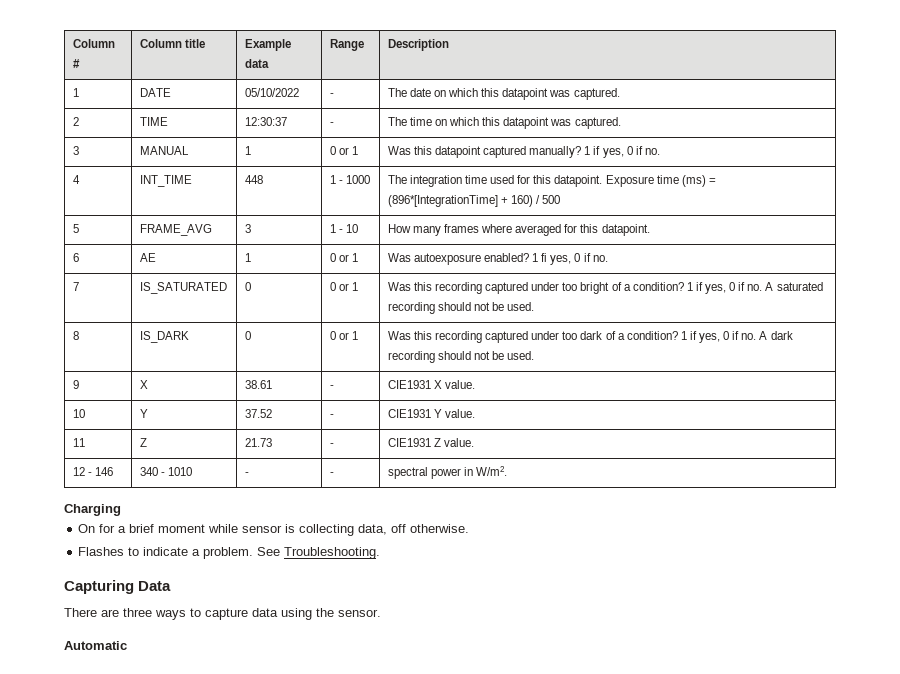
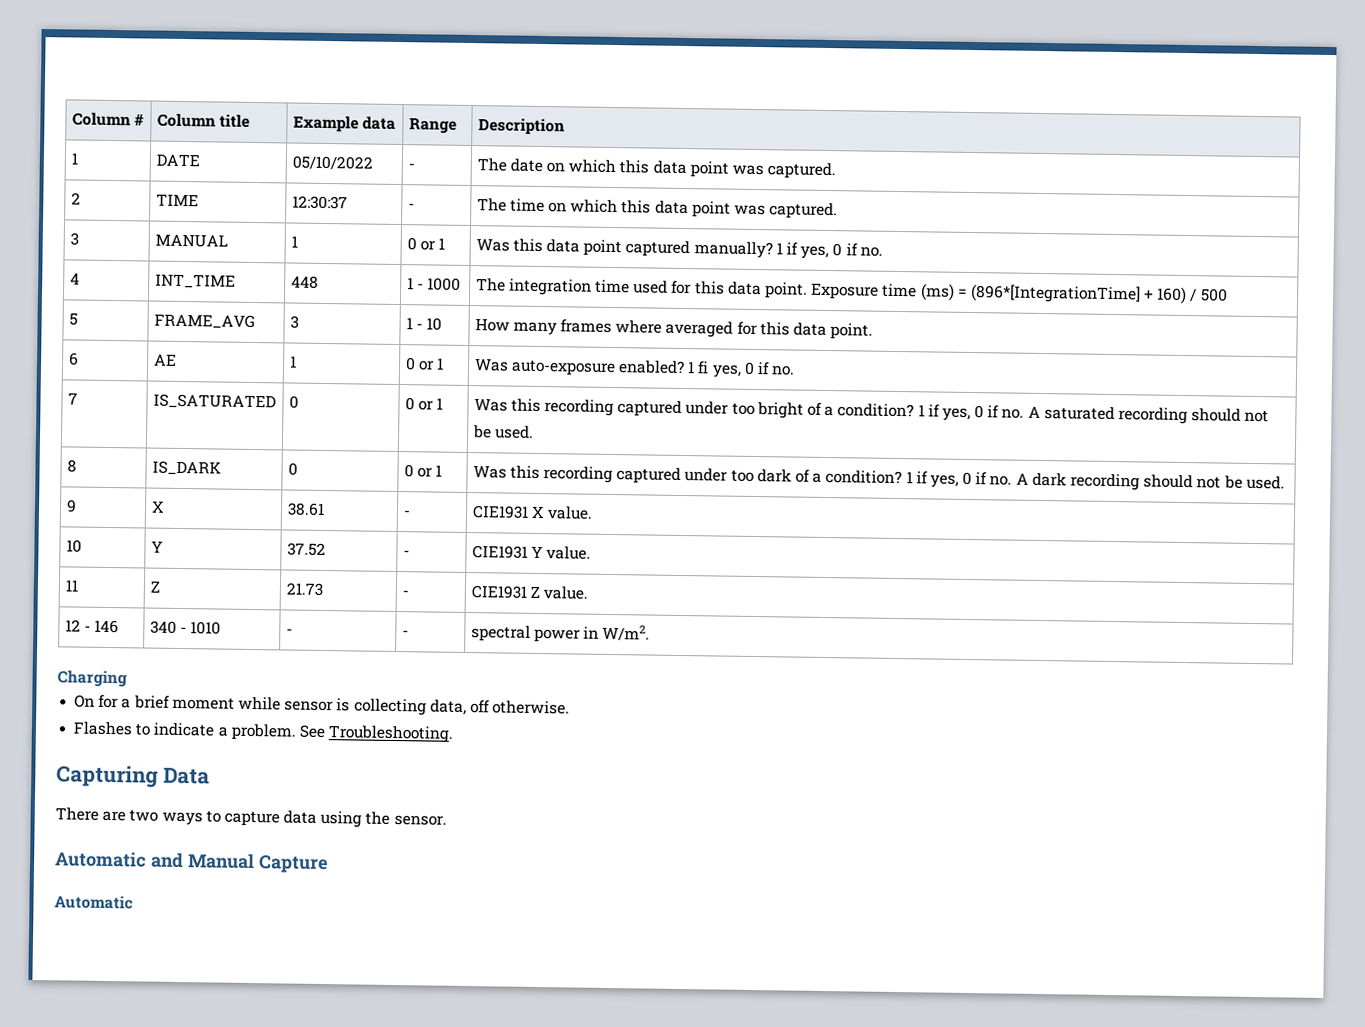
[502,88,549,100] datapoint -> [652,160,729,178] data point
[503,117,550,129] datapoint -> [654,200,731,218] data point
[434,146,481,158] datapoint -> [546,239,623,257] data point
[554,175,603,187] datapoint. -> [727,281,808,299] data point.
[601,224,650,236] datapoint. -> [792,322,874,340] data point.
[413,253,481,265] autoexposure -> [510,359,616,377] auto-exposure
[123,608,152,617] three -> [129,809,159,822] two
(381, 613) none -> [55,851,329,874] // Automatic and Manual Capture

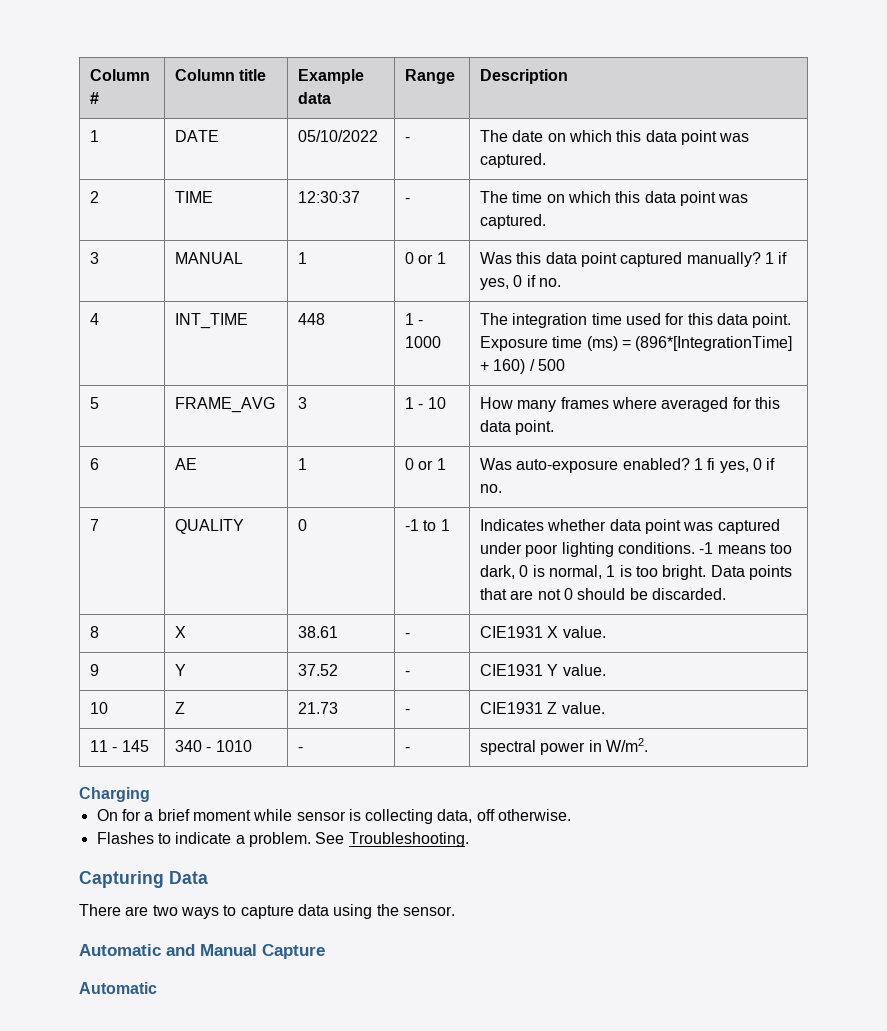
[152,393,276,410] [288,395,299,409] [404,397,444,411] [473,398,1270,425] [472,425,534,439] [66,459,77,473] [151,460,221,476] [287,462,298,476] [403,464,443,478] [472,465,1285,491] [65,499,77,513] IS_SATURATED | 0 | 0 or 1 | Was this recording captured under too bright of a condition? 1 if yes, 0 if no. A saturated recording should not be used. // 8 | IS_DARK | 0 | 0 or 1 | Was this recording captured under too dark of a condition? 1 if yes, 0 if no. A dark recording should not be used. // 9 -> [175,519,245,534] [298,519,308,531] [405,519,450,531] [480,519,780,534] [480,542,793,557] [480,565,793,580] [480,588,727,600] [90,626,100,638] QUALITY | 0 | -1 to 1 | Indicates whether data point was captured under poor lighting conditions. -1 means too dark, 0 is normal, 1 is too bright. Data points that are not 0 should be discarded. // 8
[65,539,82,553] 10 -> [90,664,100,676] 9
[64,579,79,592] 11 -> [90,702,109,714] 10
[64,619,120,634] 12 - 146 -> [90,740,149,752] 11 - 145

